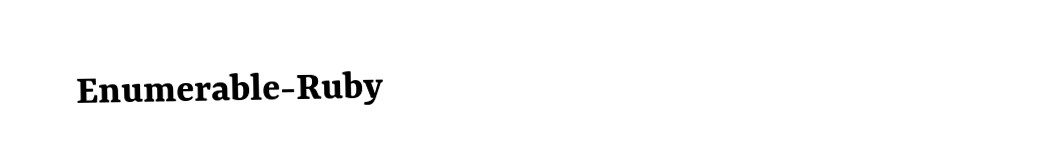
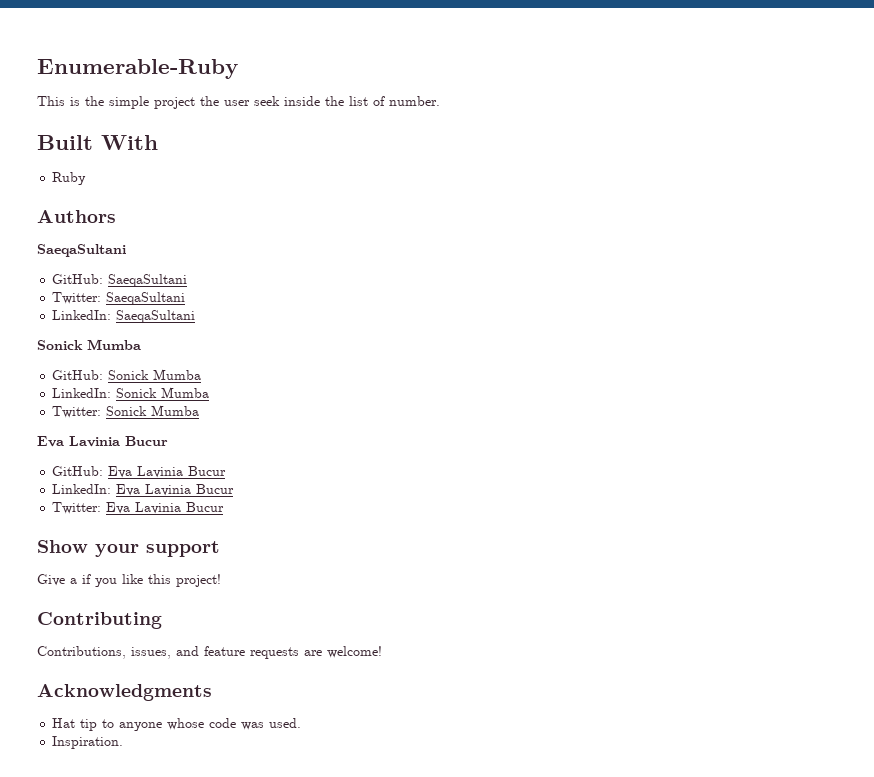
(384, 90) none -> [37,96,440,109] [37,135,158,150] [52,172,87,185] [37,210,116,223] [37,244,126,257] [52,274,188,287] [52,292,186,305] [52,310,196,323] [37,339,141,350] [52,369,202,380] [52,387,210,398] [52,405,200,418] [37,436,168,447] [52,466,227,478] [52,484,235,496] [52,502,225,514] [37,540,220,557] [37,574,221,587] [37,612,162,629] [37,646,382,659] [37,684,212,701] [52,718,302,731] [52,736,124,749] // This is the simple project the user seek inside the list of number. // Built With // Ruby // Authors // SaeqaSultani // GitHub: SaeqaSultani // Twitter: SaeqaSultani // LinkedIn: SaeqaSultani // Sonick Mumba // GitHub: Sonick Mumba // LinkedIn: Sonick Mumba // Twitter: Sonick Mumba // Eva Lavinia Bucur // GitHub: Eva Lavinia Bucur // LinkedIn: Eva Lavinia Bucur // Twitter: Eva Lavinia Bucur // Show your support // Give a if you like this project! // Contributing // Contributions, issues, and feature requests are welcome! // Acknowledgments // Hat tip to anyone whose code was used. // Inspiration.

